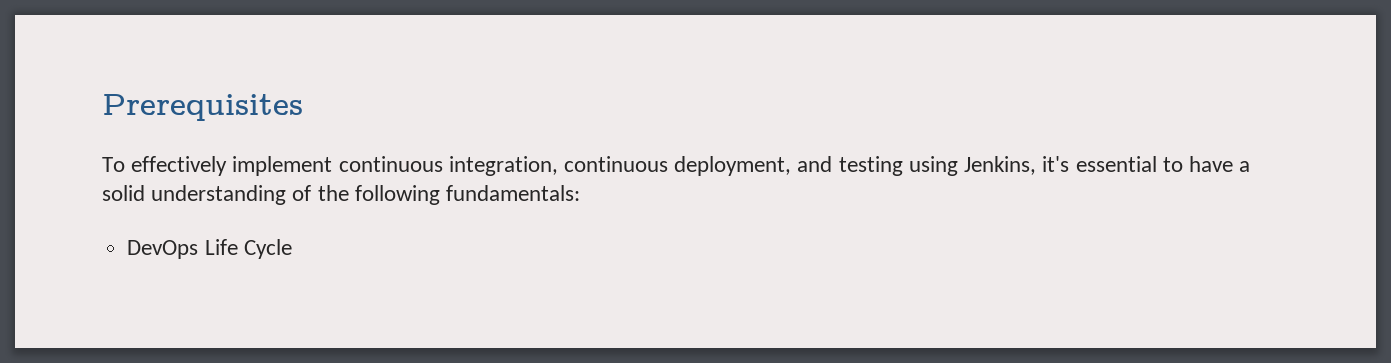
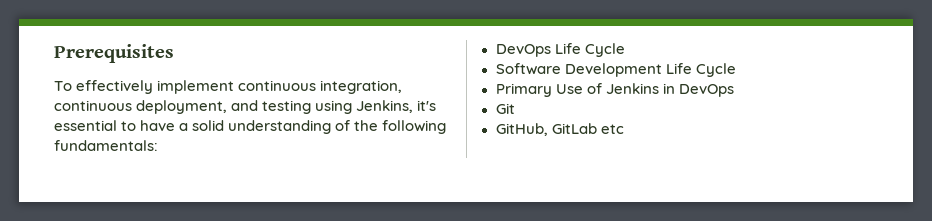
(292, 249) none -> [495,63,736,77] [495,83,734,97] [495,103,515,114] [495,123,624,136] // Software Development Life Cycle // Primary Use of Jenkins in DevOps // Git // GitHub, GitLab etc

